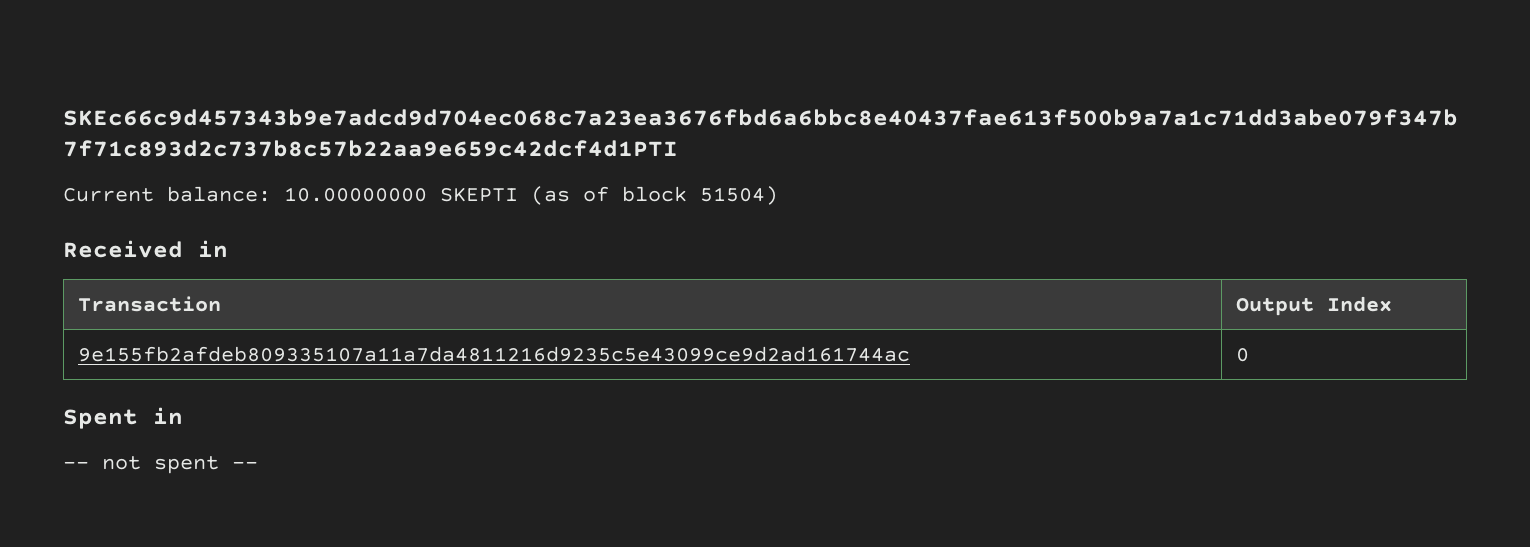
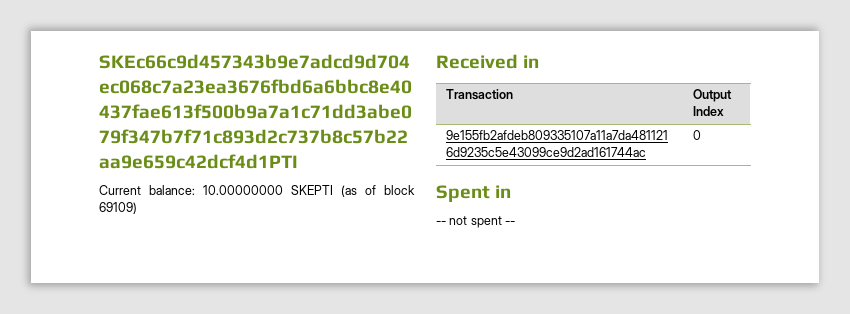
[700,186,778,205] 51504) -> [99,202,137,214] 69109)

